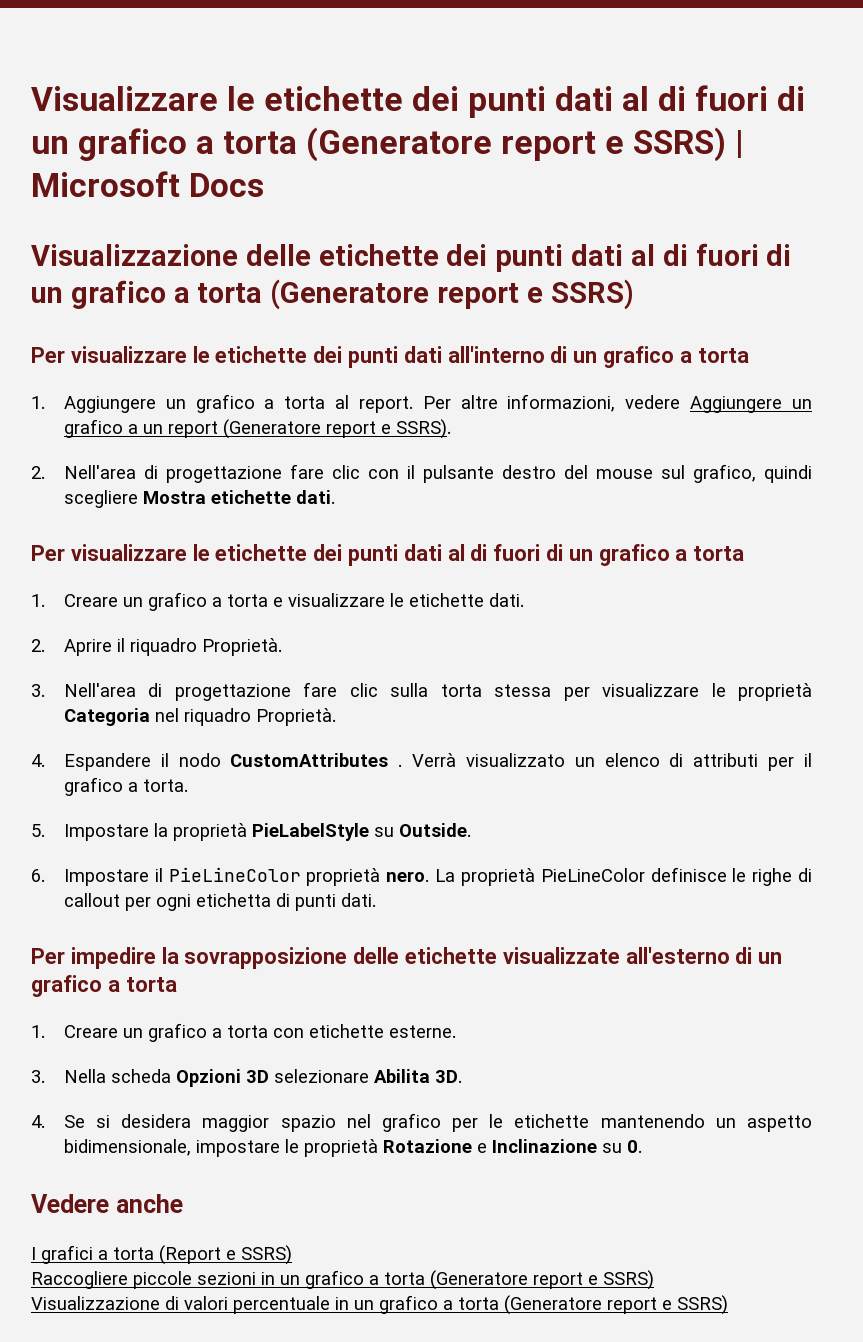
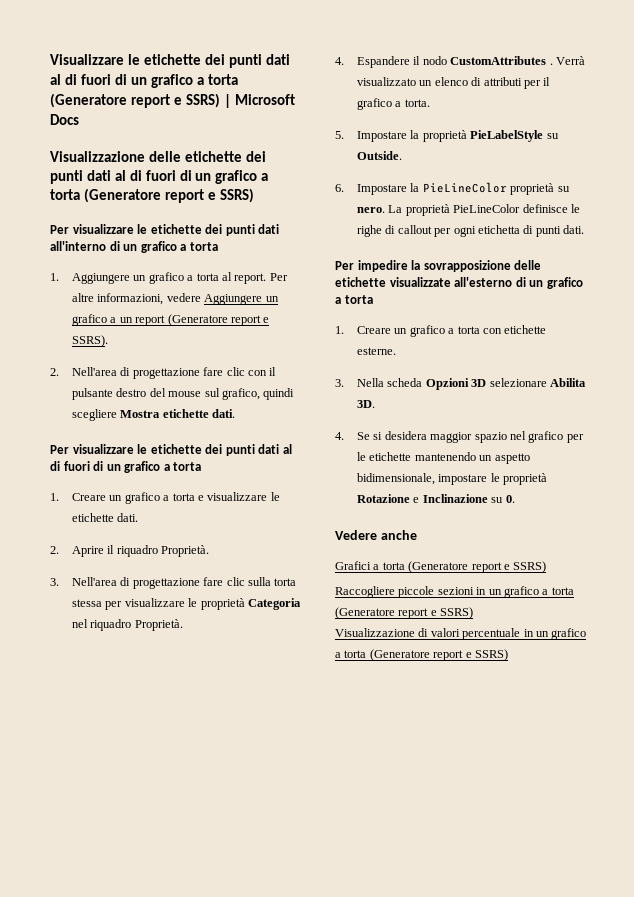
[154,868,163,882] il -> [410,183,420,192] la
(381, 877) none -> [557,186,570,192] su
[31,1245,221,1265] I grafici a torta (Report -> [335,561,502,573] Grafici a torta (Generatore report

